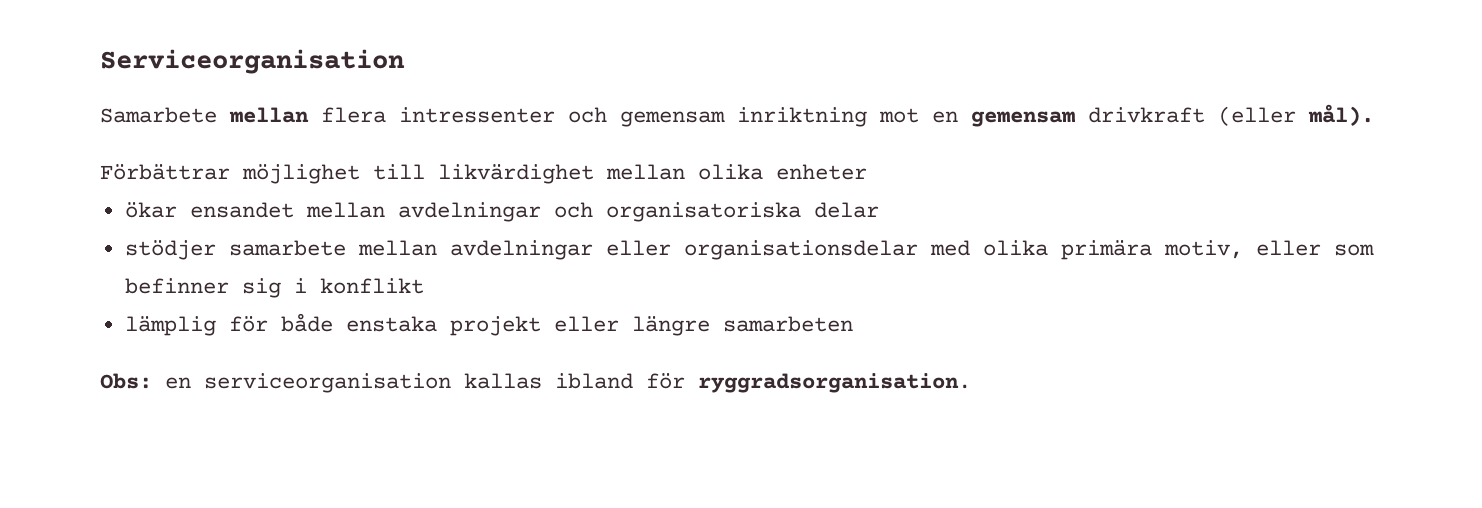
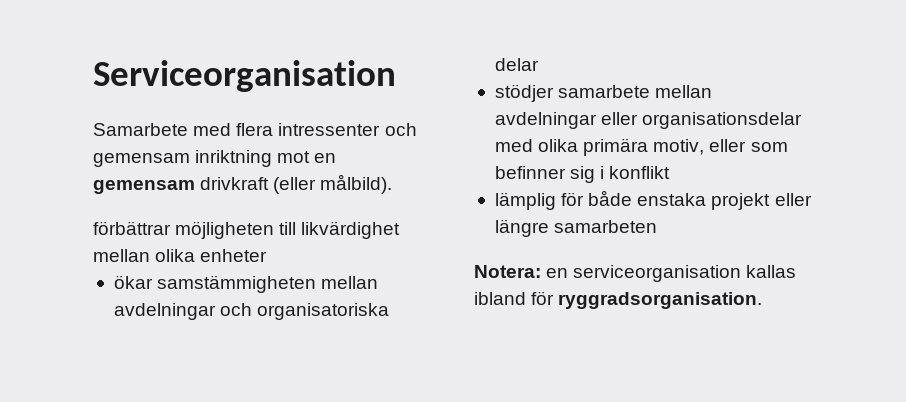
[229,107,309,123] mellan -> [193,123,232,136] med
[1308,104,1374,126] [100,164,360,184] mål). // Förbättrar möjlighet -> [320,174,393,194] [93,221,275,239] målbild). // förbättrar möjligheten
[189,202,294,218] ensandet -> [157,275,317,293] samstämmigheten
[100,373,152,389] Obs: -> [474,265,541,278] Notera:

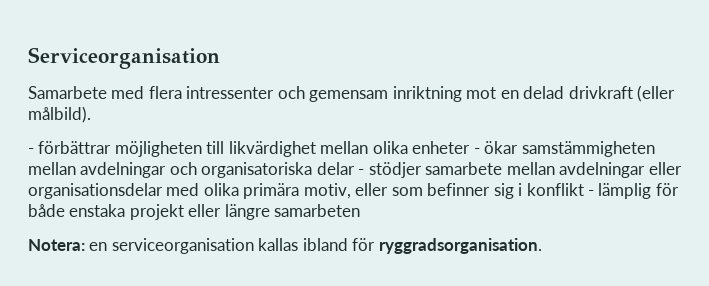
[93,180,195,194] gemensam -> [523,86,565,99] delad
(393, 184) none -> [28,148,34,154] -
(268, 255) // -> [473,148,480,154] -
(539, 64) // -> [358,169,365,175] -
(671, 172) // -> [588,190,595,196] -

